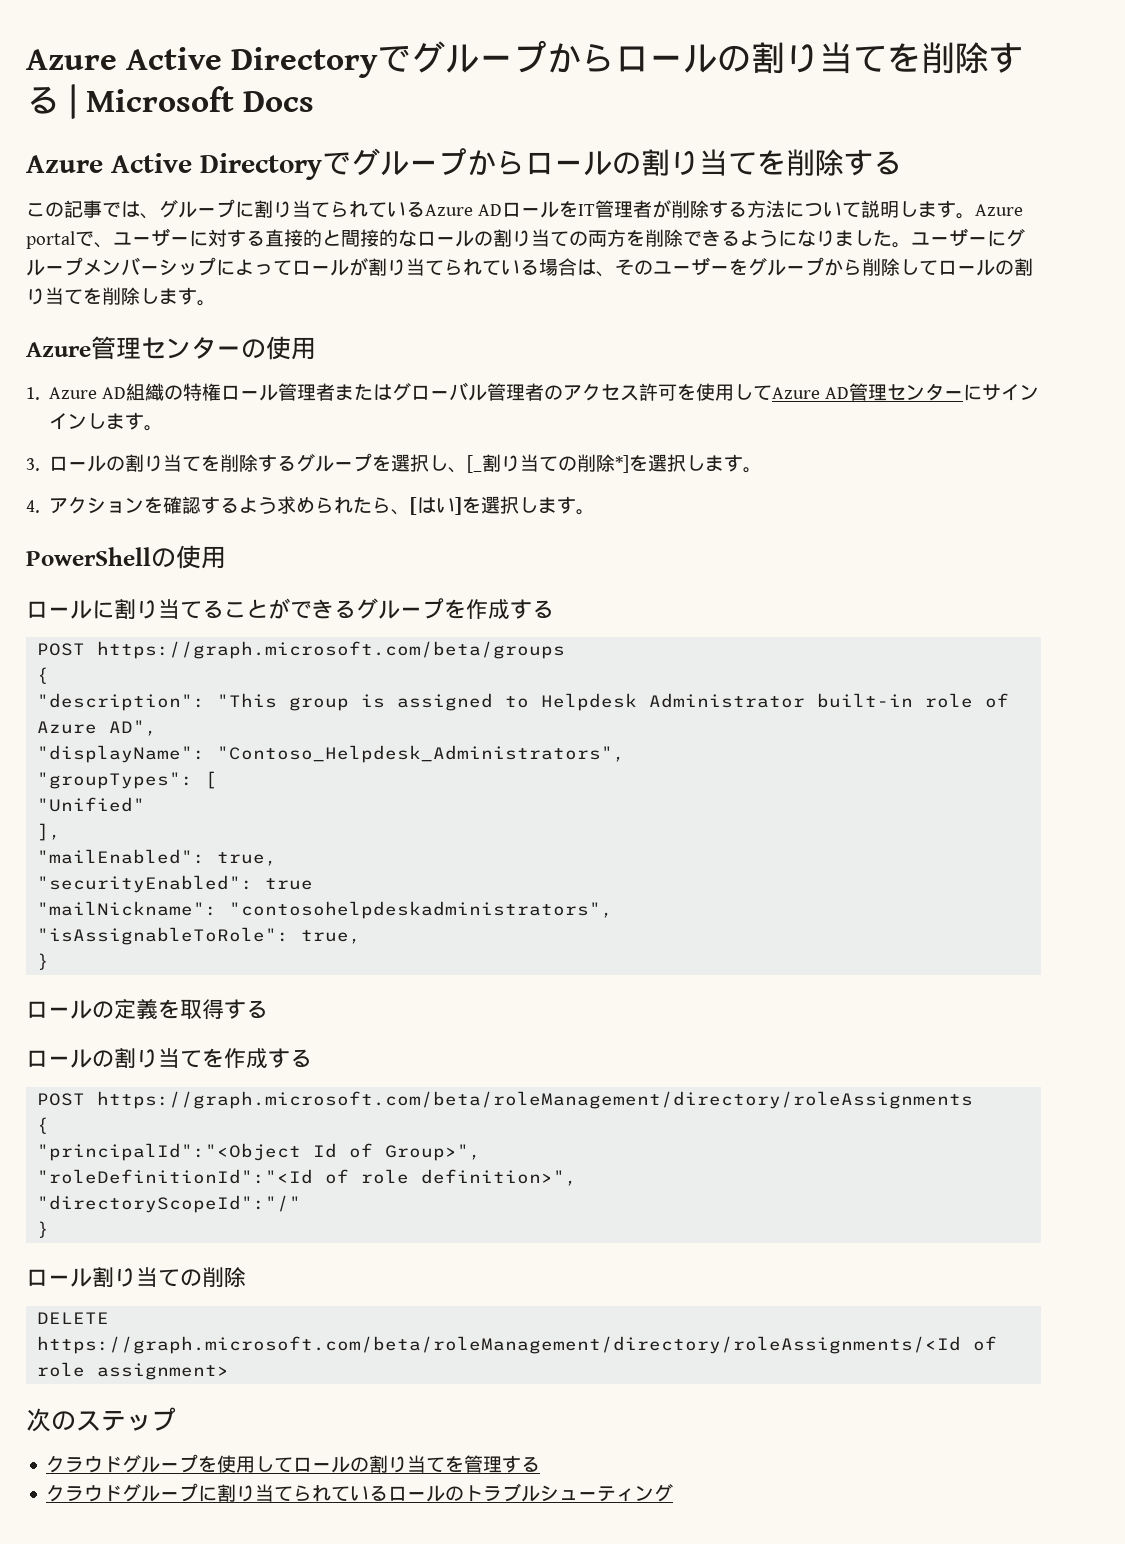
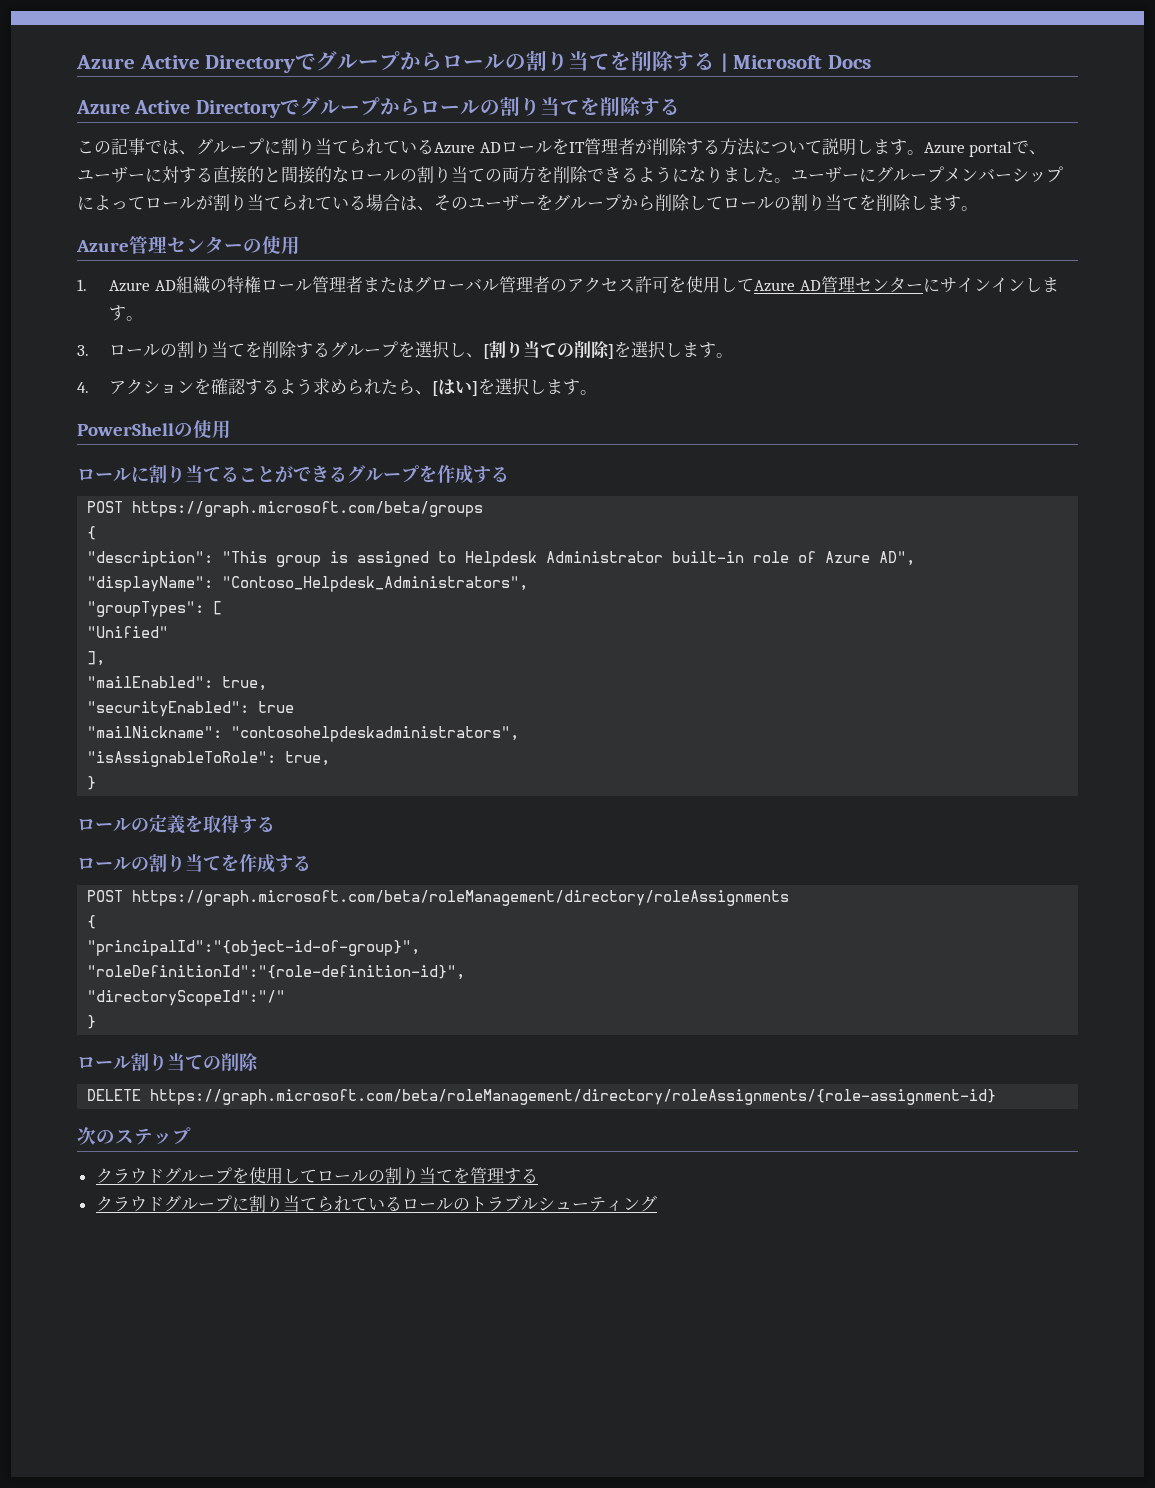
[467,454,630,473] [_割り当ての削除*] -> [483,340,615,359] [割り当ての削除]
[37,1143,482,1161] [37,1169,578,1186] "principalId":"<Object Id of Group>", // "roleDefinitionId":"<Id of role definition>", -> [87,940,421,956] [87,965,466,980] "principalId":"{object-id-of-group}", // "roleDefinitionId":"{role-definition-id}",
[37,1336,998,1354] [37,1362,230,1380] https://graph.microsoft.com/beta/roleManagement/directory/roleAssignments/<Id of role assignment> -> [150,1089,997,1105] https://graph.microsoft.com/beta/roleManagement/directory/roleAssignments/{role-assignment-id}

